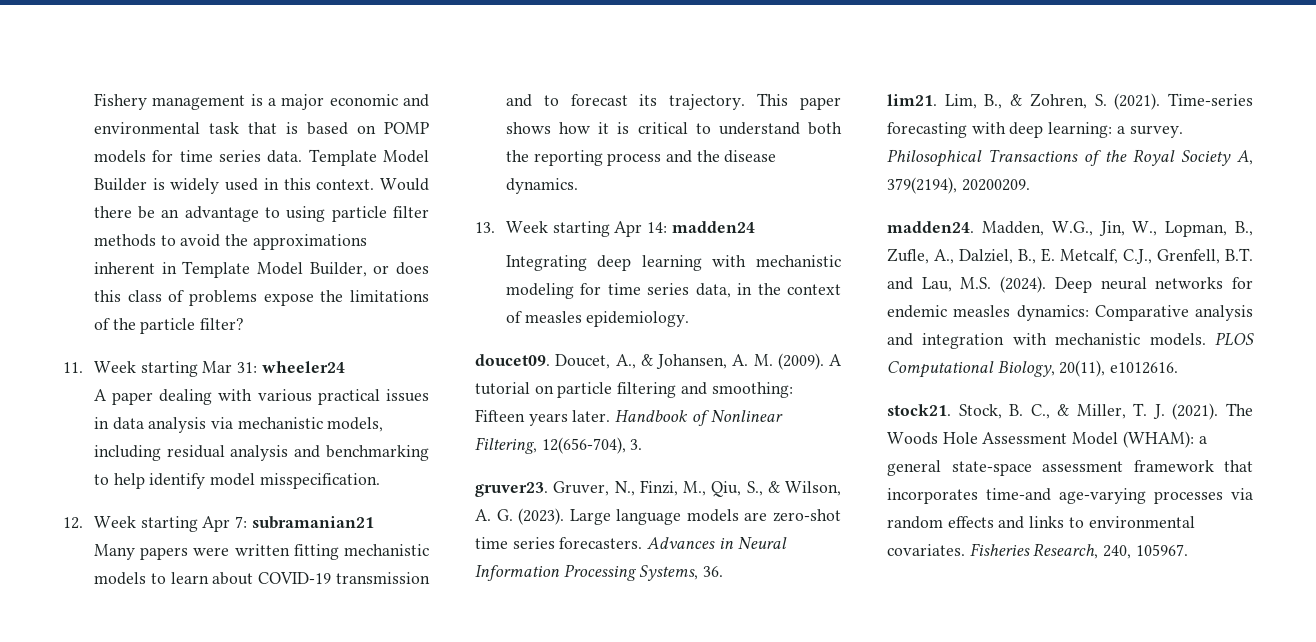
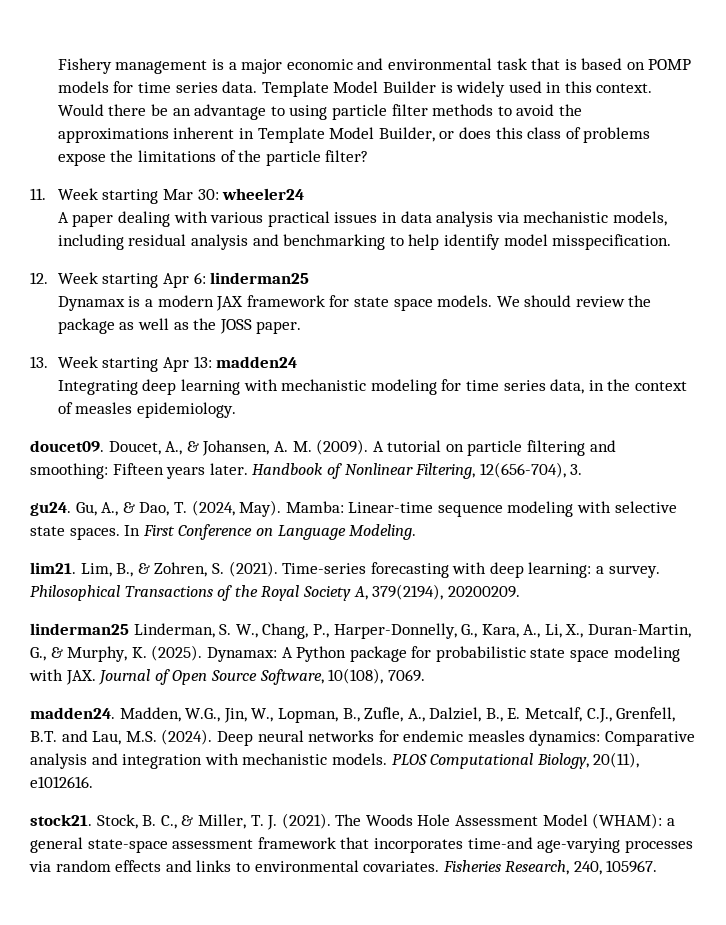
[237,362,258,373] 31: -> [197,189,219,200] 30:
[235,516,374,529] [93,544,429,560] [93,572,430,585] [505,93,841,110] [505,122,842,135] [505,150,777,166] [505,178,578,194] 7: subramanian21 // Many papers were written fitting mechanistic models to learn about COVID-19 transmission and to forecast its trajectory. This paper shows how it is critical to understand both the reporting process and the disease dynamics. -> [193,272,310,284] [57,295,652,311] [57,318,302,334] 6: linderman25 // Dynamax is a modern JAX framework for state space models. We should review the package as well as the JOSS paper.
[647,222,668,233] 14: -> [193,356,212,368] 13:
[475,480,841,497] [475,508,841,525] [475,537,787,549] [475,564,724,581] gruver23. Gruver, N., Finzi, M., Qiu, S., & Wilson, A. G. (2023). Large language models are zero-shot time series forecasters. Advances in Neural Information Processing Systems, 36. -> [30,500,677,517] [30,524,417,540] gu24. Gu, A., & Dao, T. (2024, May). Mamba: Linear-time sequence modeling with selective state spaces. In First Conference on Language Modeling.
(1030, 185) none -> [30,623,692,639] [30,645,680,662] [29,668,425,685] // linderman25 Linderman, S. W., Chang, P., Harper-Donnelly, G., Kara, A., Li, X., Duran-Martin, G., & Murphy, K. (2025). Dynamax: A Python package for probabilistic state space modeling with JAX. Journal of Open Source Software, 10(108), 7069.

